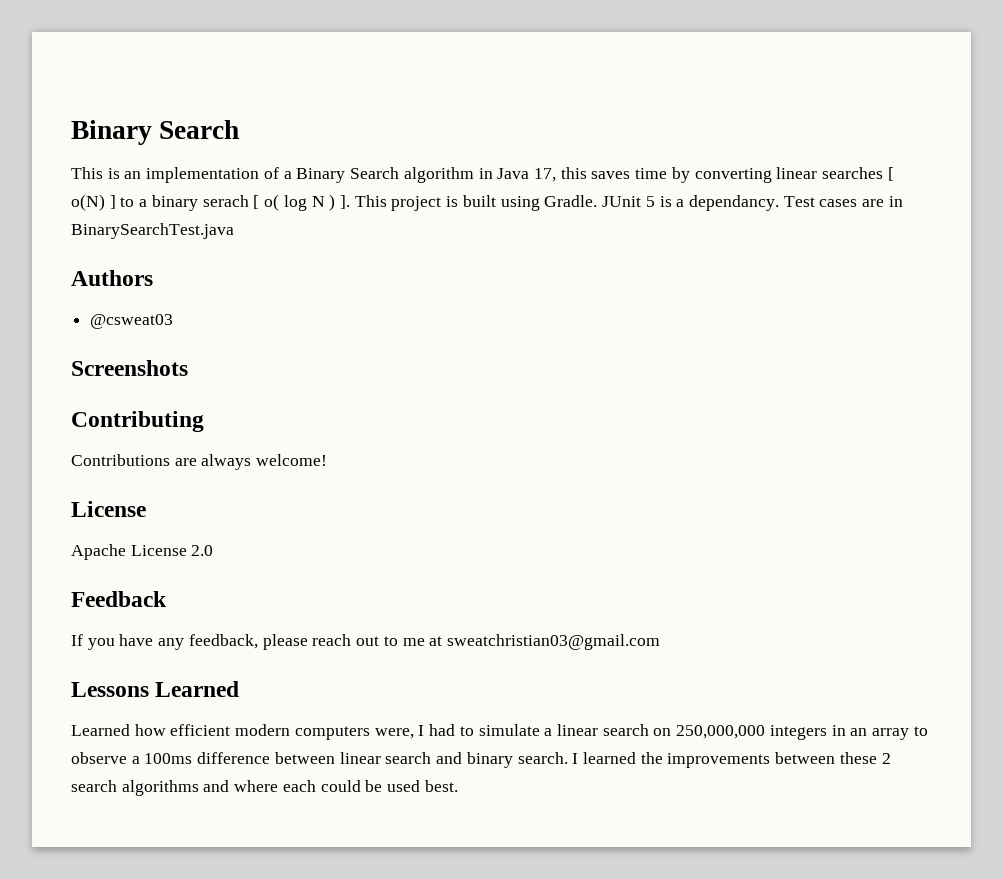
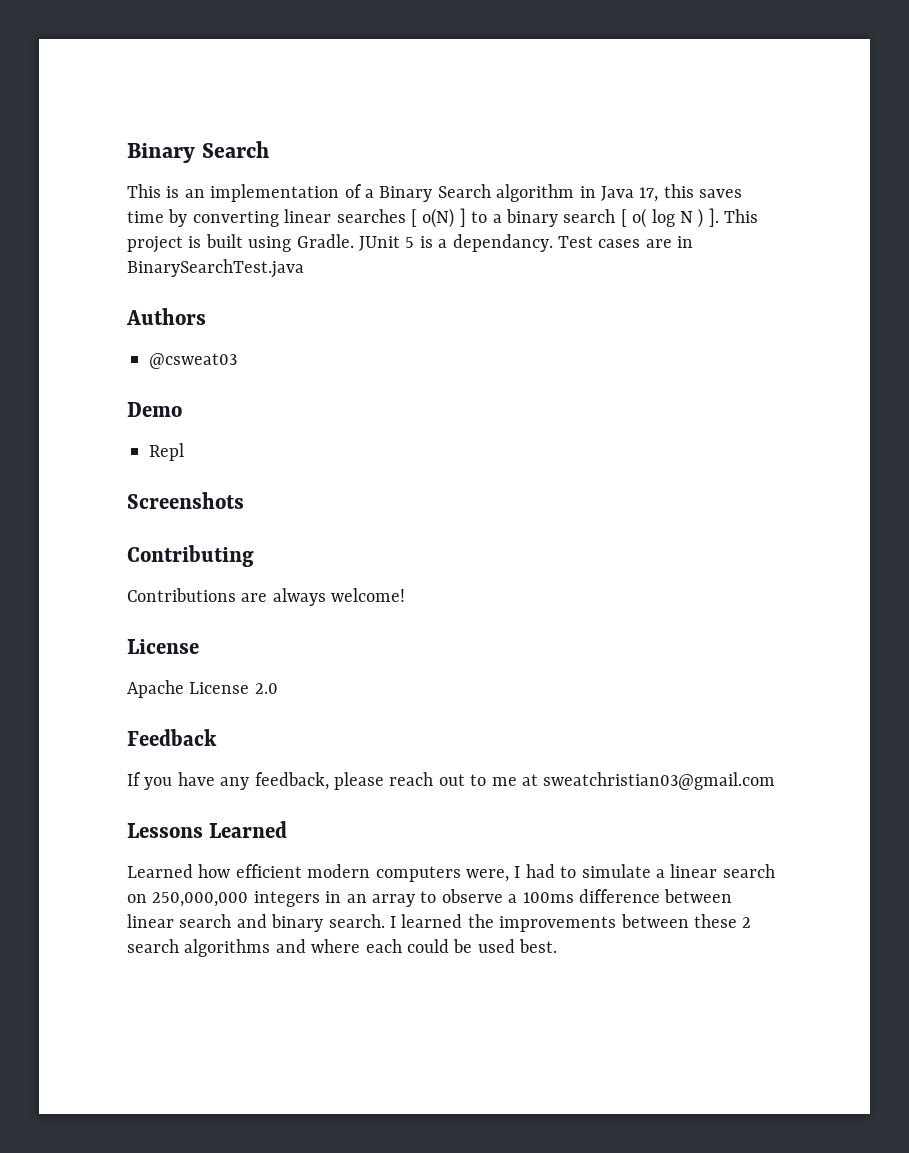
[202,195,249,207] serach -> [563,209,616,223] search
(174, 321) none -> [127,402,182,417] [149,443,184,461] // Demo // Repl

